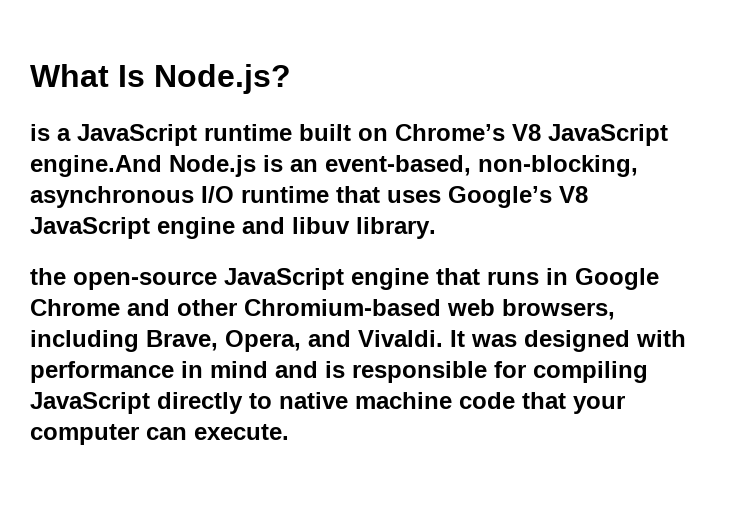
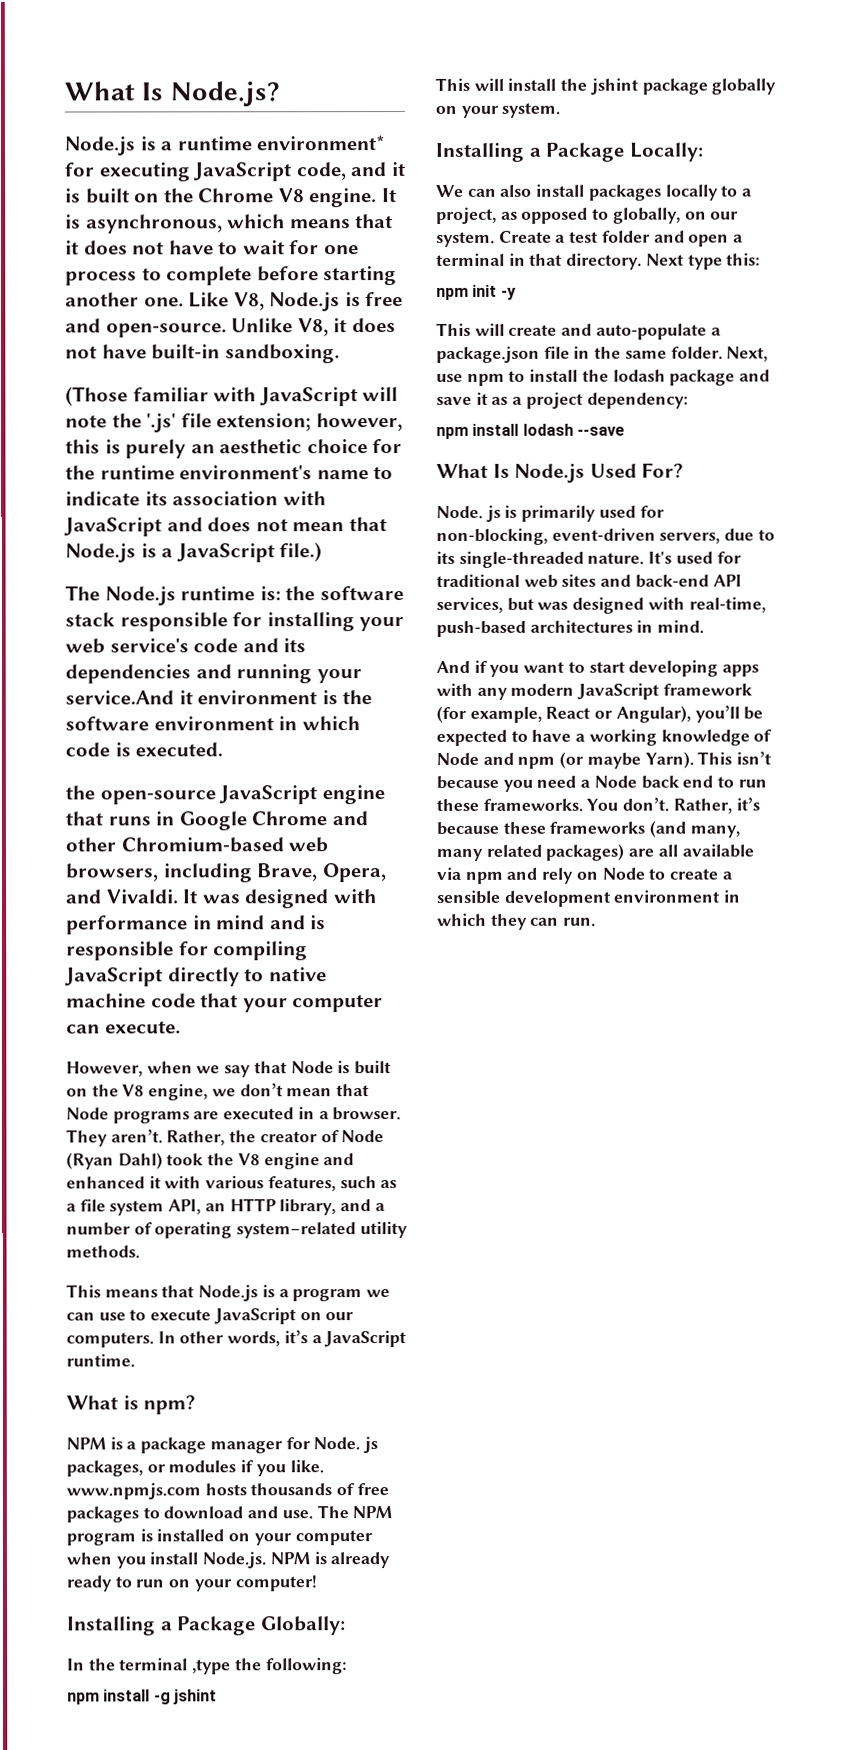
[30,124,668,146] [30,155,638,177] [30,186,588,208] [30,217,436,239] is a JavaScript runtime built on Chrome’s V8 JavaScript engine.And Node.js is an event-based, non-blocking, asynchronous I/O runtime that uses Google’s V8 JavaScript engine and libuv library. -> [64,135,386,156] [65,162,406,182] [65,188,397,208] [65,214,394,234] [65,240,359,255] [65,266,398,286] [65,292,404,312] [65,318,396,338] [65,344,340,364] [65,386,399,407] [65,413,403,433] [65,439,403,459] [65,465,394,480] [65,491,326,506] [63,517,387,537] [65,542,323,563] [65,585,404,606] [65,612,405,632] [65,638,307,654] [65,664,362,684] [65,690,373,705] [65,716,360,731] [65,742,224,757] Node.js is a runtime environment* for executing JavaScript code, and it is built on the Chrome V8 engine. It is asynchronous, which means that it does not have to wait for one process to complete before starting another one. Like V8, Node.js is free and open-source. Unlike V8, it does not have built-in sandboxing. // (Those familiar with JavaScript will note the '.js' file extension; however, this is purely an aesthetic choice for the runtime environment's name to indicate its association with JavaScript and does not mean that Node.js is a JavaScript file.) // The Node.js runtime is: the software stack responsible for installing your web service's code and its dependencies and running your service.And it environment is the software environment in which code is executed.
(289, 432) none -> [66,1060,392,1078] [66,1083,370,1101] [66,1106,402,1124] [66,1129,385,1147] [66,1152,355,1170] [66,1175,398,1192] [66,1198,385,1216] [66,1221,408,1239] [66,1245,140,1259] [66,1284,391,1302] [66,1307,355,1325] [66,1330,407,1348] [66,1353,135,1368] [66,1395,197,1415] [66,1436,379,1454] [66,1459,324,1477] [66,1482,389,1500] [66,1505,393,1523] [66,1528,373,1546] [66,1551,391,1569] [66,1575,317,1592] [67,1616,346,1636] [67,1657,347,1675] [67,1689,217,1705] [435,77,777,95] [435,102,561,118] [435,142,704,162] [436,183,753,201] [436,206,740,224] [436,230,744,247] [436,252,761,270] [436,284,517,300] [436,322,721,340] [436,345,769,363] [436,368,771,386] [436,391,688,409] [436,423,625,439] [436,462,685,483] [436,504,665,522] [436,527,775,545] [436,550,742,568] [436,573,742,588] [436,596,766,614] [436,619,705,637] [436,659,760,677] [436,682,753,700] [436,705,764,723] [436,728,773,746] [436,751,772,769] [436,775,767,792] [436,797,760,814] [436,820,740,838] [436,843,754,861] [436,866,733,884] [437,889,742,907] [437,912,597,930] // However, when we say that Node is built on the V8 engine, we don’t mean that Node programs are executed in a browser. They aren’t. Rather, the creator of Node (Ryan Dahl) took the V8 engine and enhanced it with various features, such as a file system API, an HTTP library, and a number of operating system–related utility methods. // This means that Node.js is a program we can use to execute JavaScript on our computers. In other words, it’s a JavaScript runtime. // What is npm? // NPM is a package manager for Node. js packages, or modules if you like. www.npmjs.com hosts thousands of free packages to download and use. The NPM program is installed on your computer when you install Node.js. NPM is already ready to run on your computer! // Installing a Package Globally: // In the terminal ,type the following: // npm install -g jshint // This will install the jshint package globally on your system. // Installing a Package Locally: // We can also install packages locally to a project, as opposed to globally, on our system. Create a test folder and open a terminal in that directory. Next type this: // npm init -y // This will create and auto-populate a package.json file in the same folder. Next, use npm to install the lodash package and save it as a project dependency: // npm install lodash --save // What Is Node.js Used For? // Node. js is primarily used for non-blocking, event-driven servers, due to its single-threaded nature. It's used for traditional web sites and back-end API services, but was designed with real-time, push-based architectures in mind. // And if you want to start developing apps with any modern JavaScript framework (for example, React or Angular), you’ll be expected to have a working knowledge of Node and npm (or maybe Yarn). This isn’t because you need a Node back end to run these frameworks. You don’t. Rather, it’s because these frameworks (and many, many related packages) are all available via npm and rely on Node to create a sensible development environment in which they can run.

